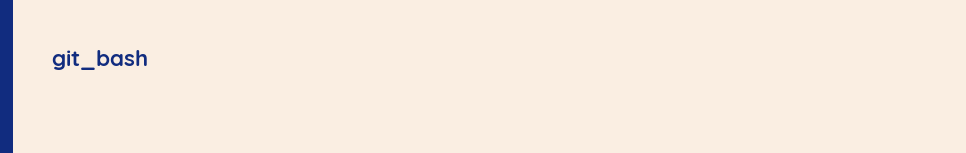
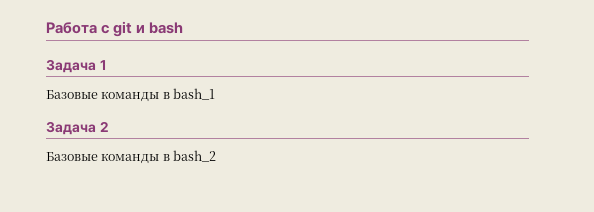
[52,50,148,70] git_bash -> [46,21,184,37] [46,59,107,73] [46,88,216,102] [46,121,109,135] [46,150,217,164] Работа с git и bash // Задача 1 // Базовые команды в bash_1 // Задача 2 // Базовые команды в bash_2

